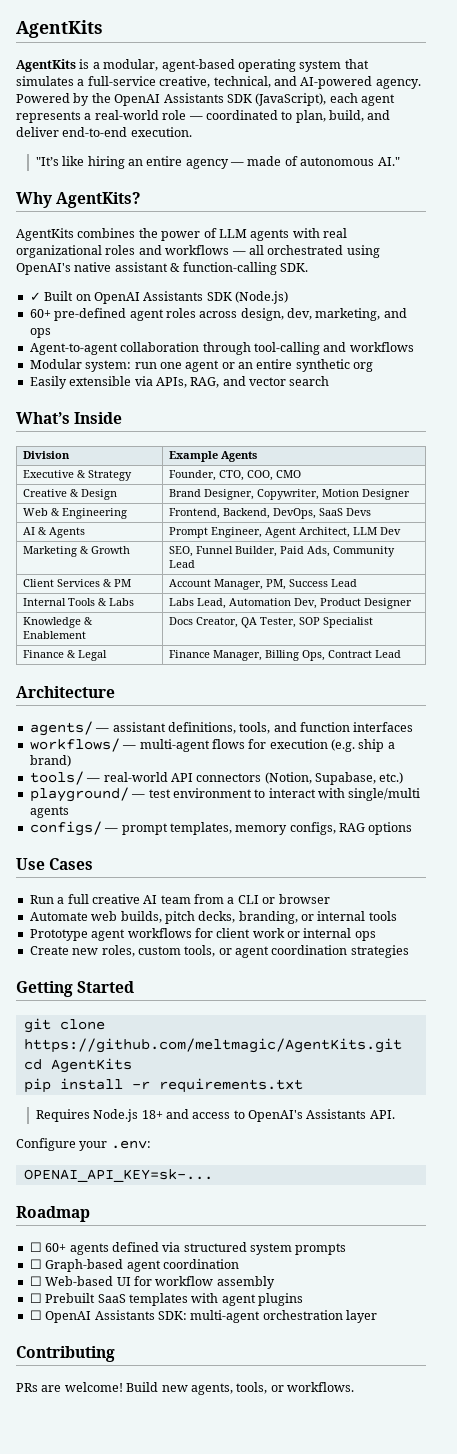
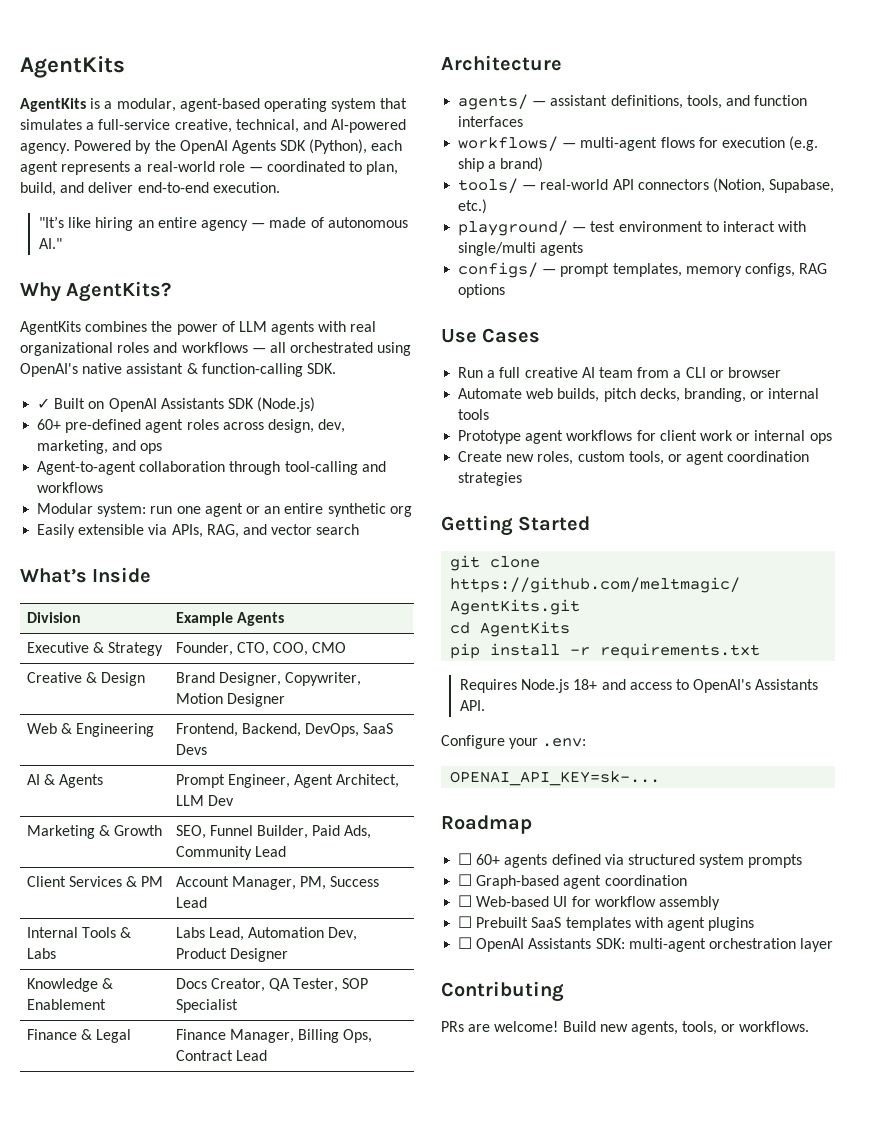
[163,93,327,106] Assistants SDK (JavaScript), -> [231,139,368,154] Agents SDK (Python),

